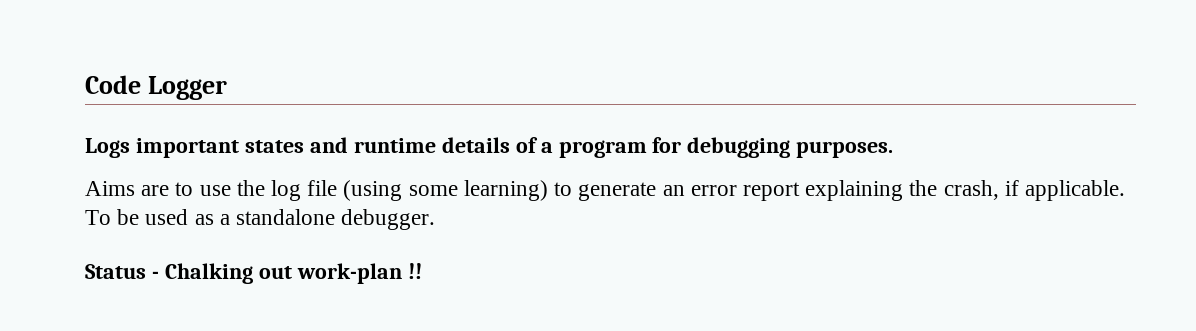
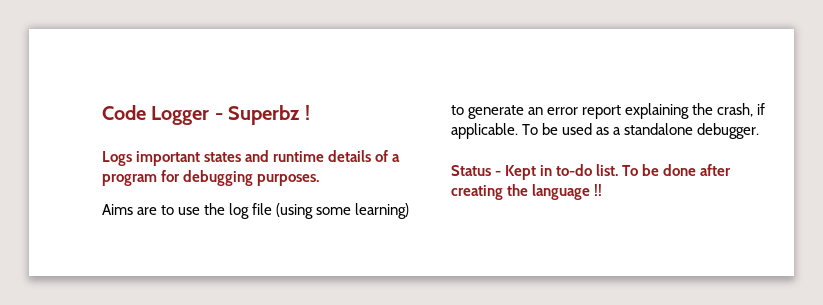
(227, 88) none -> [214,105,310,125] - Superbz !
[164,263,402,284] Chalking out work-plan -> [505,164,732,180] [451,184,591,200] Kept in to-do list. To be done after creating the language

